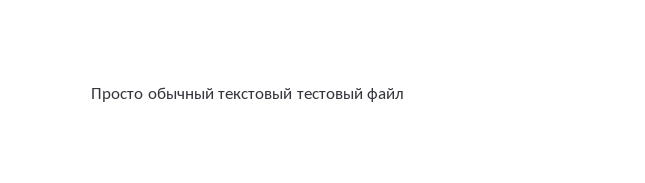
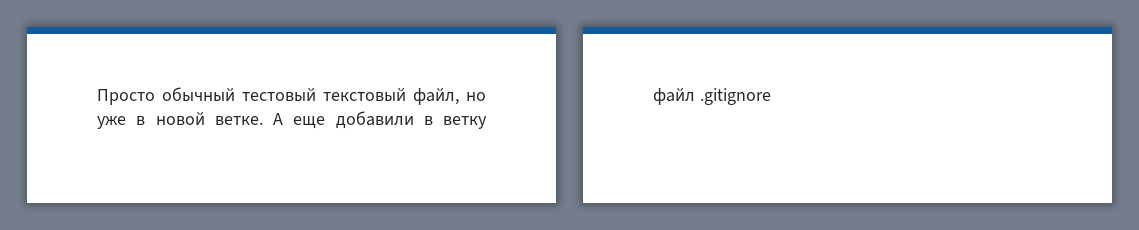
[218,88,405,102] текстовый тестовый файл -> [242,88,486,105] [97,111,487,129] [653,88,771,105] тестовый текстовый файл, но уже в новой ветке. А еще добавили в ветку файл .gitignore

